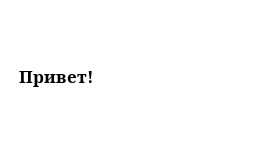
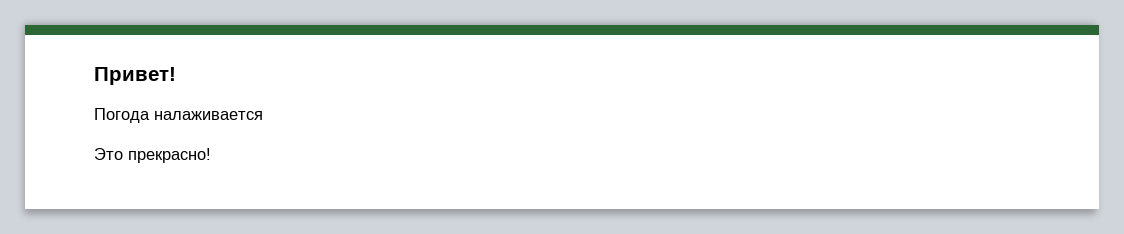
(94, 79) none -> [94,108,263,123] [94,148,211,163] // Погода налаживается // Это прекрасно!

